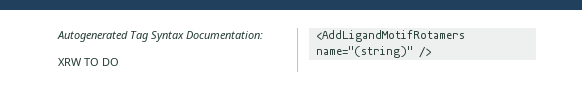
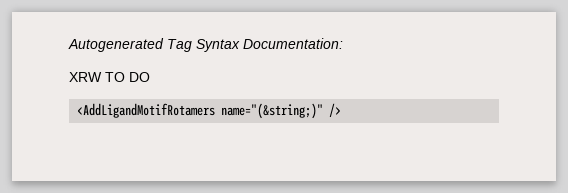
[315,46,413,58] name="(string)" -> [221,103,324,119] name="(&string;)"

